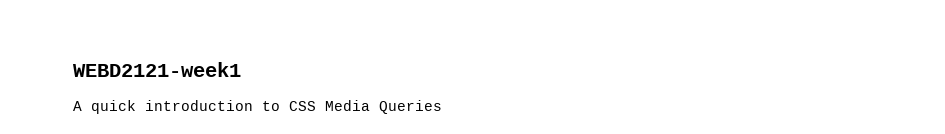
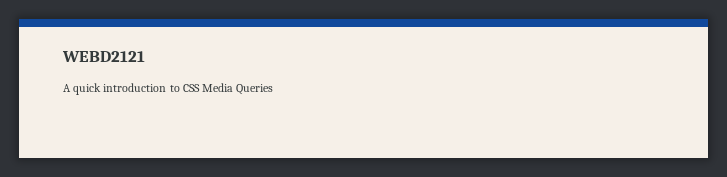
[73,62,241,77] WEBD2121-week1 -> [62,51,145,62] WEBD2121

